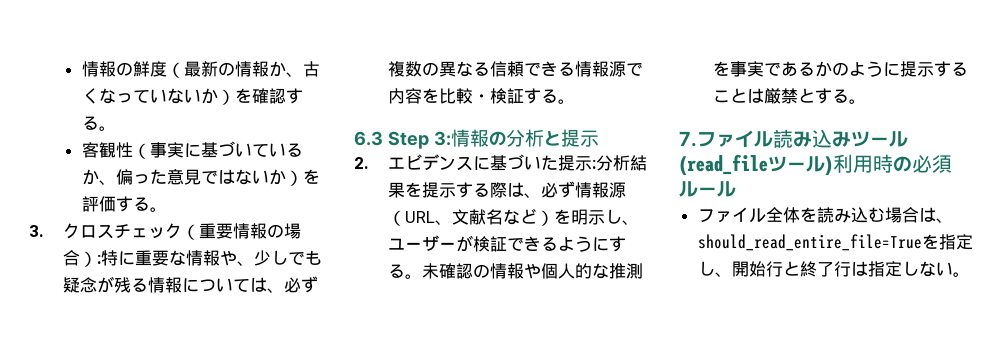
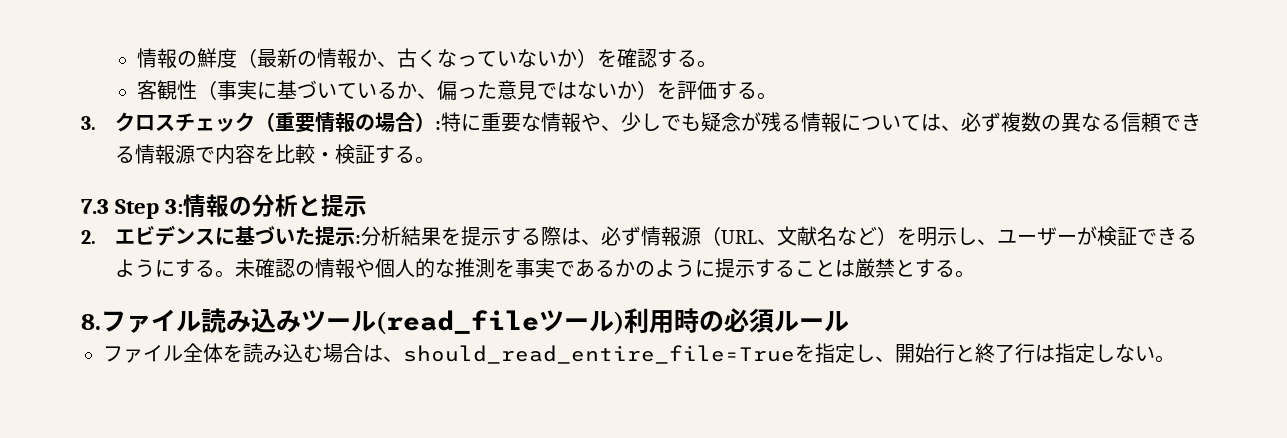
[354,131,383,146] 6.3 -> [81,199,109,214] 7.3
[679,131,697,147] 7. -> [81,314,101,330] 8.

